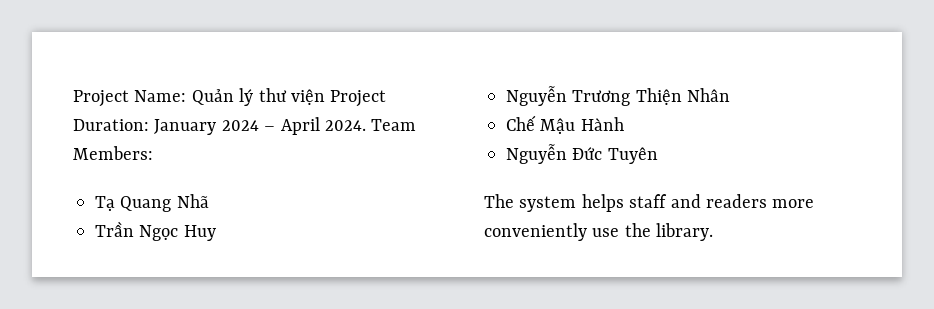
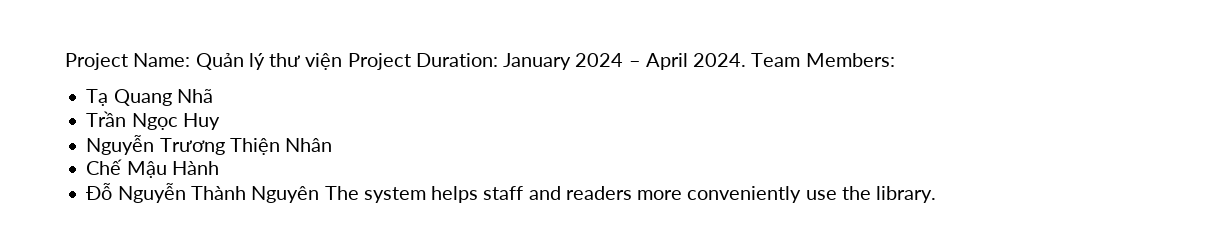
[506,144,658,164] Nguyễn Đức Tuyên // -> [86,183,320,203] Đỗ Nguyễn Thành Nguyên

